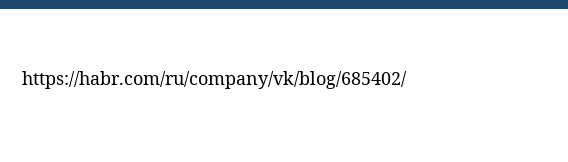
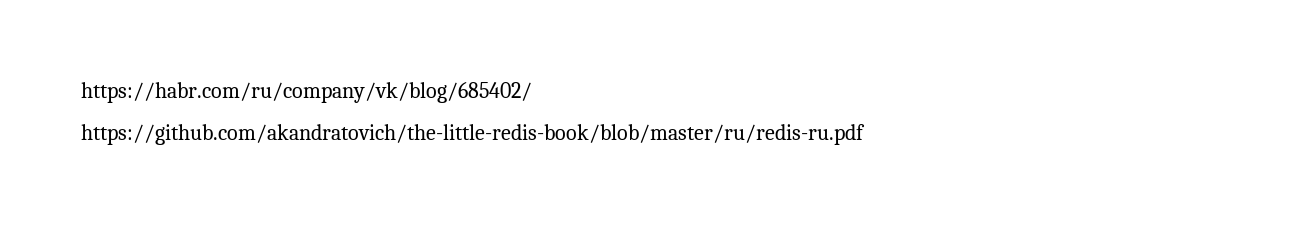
(407, 80) none -> [81,124,865,145] // https://github.com/akandratovich/the-little-redis-book/blob/master/ru/redis-ru.pdf

